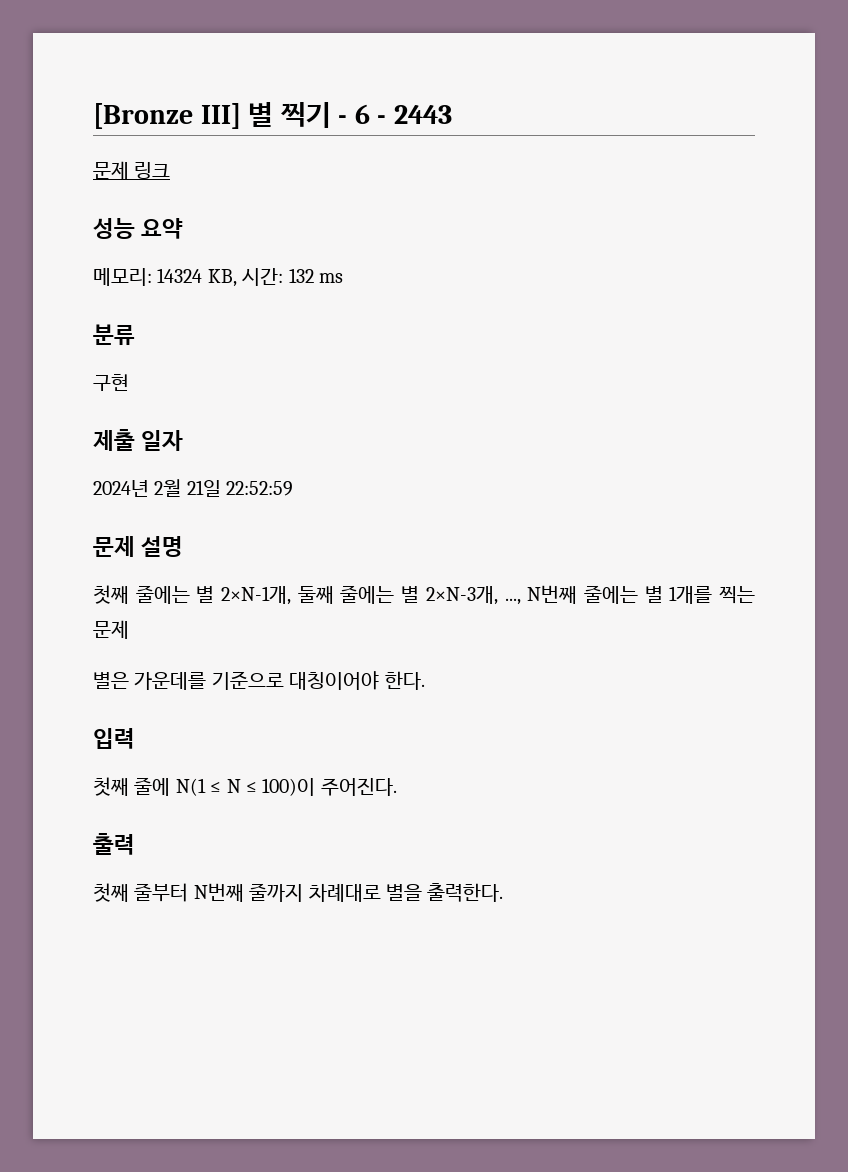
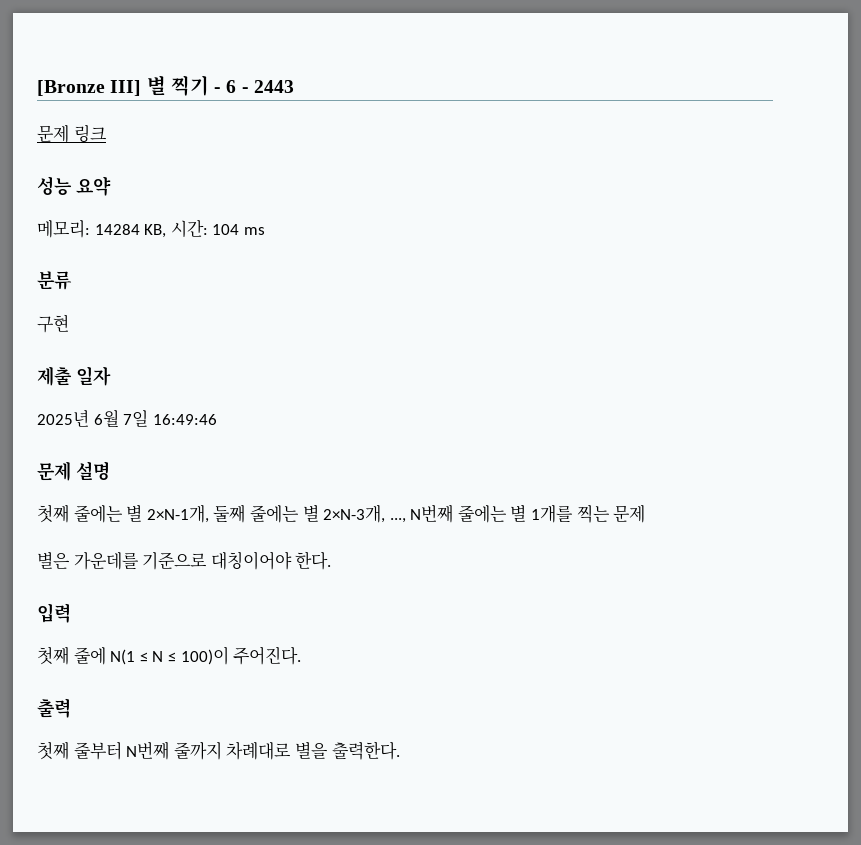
[157,268,203,283] 14324 -> [94,224,140,235] 14284
[288,268,314,283] 132 -> [212,224,240,235] 104
[93,479,294,497] 2024년 2월 21일 22:52:59 -> [37,410,217,427] 2025년 6월 7일 16:49:46

